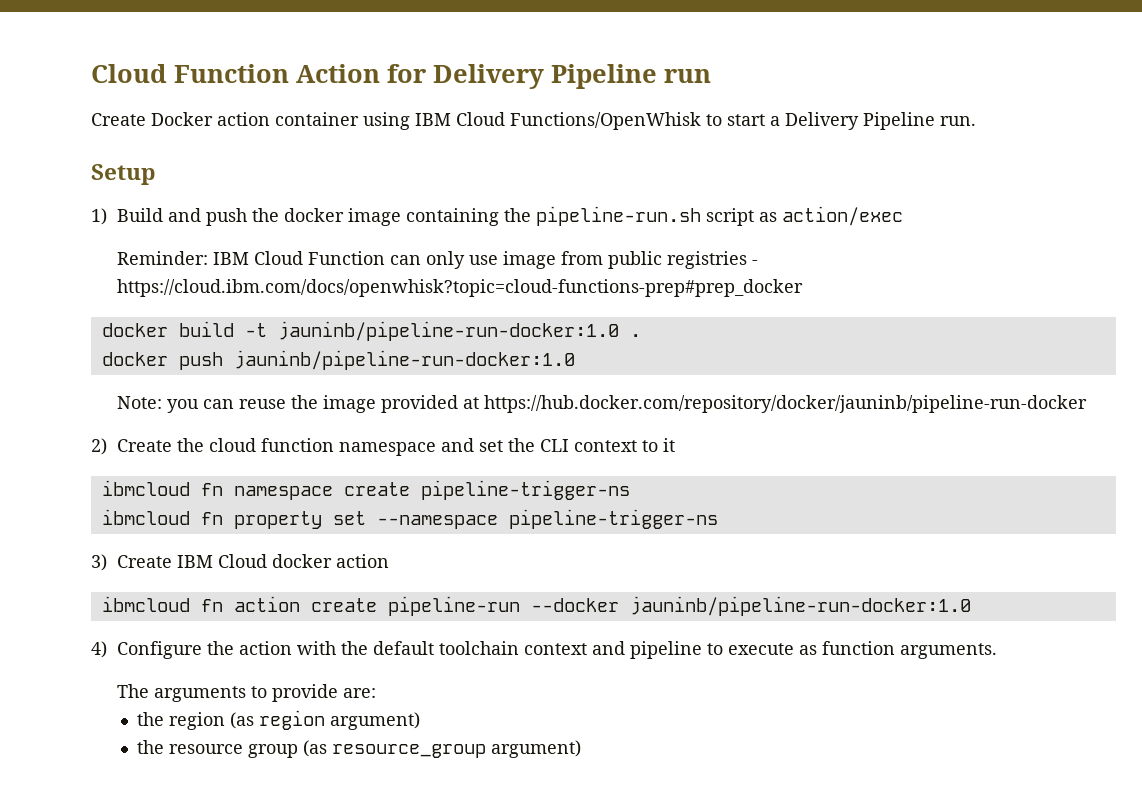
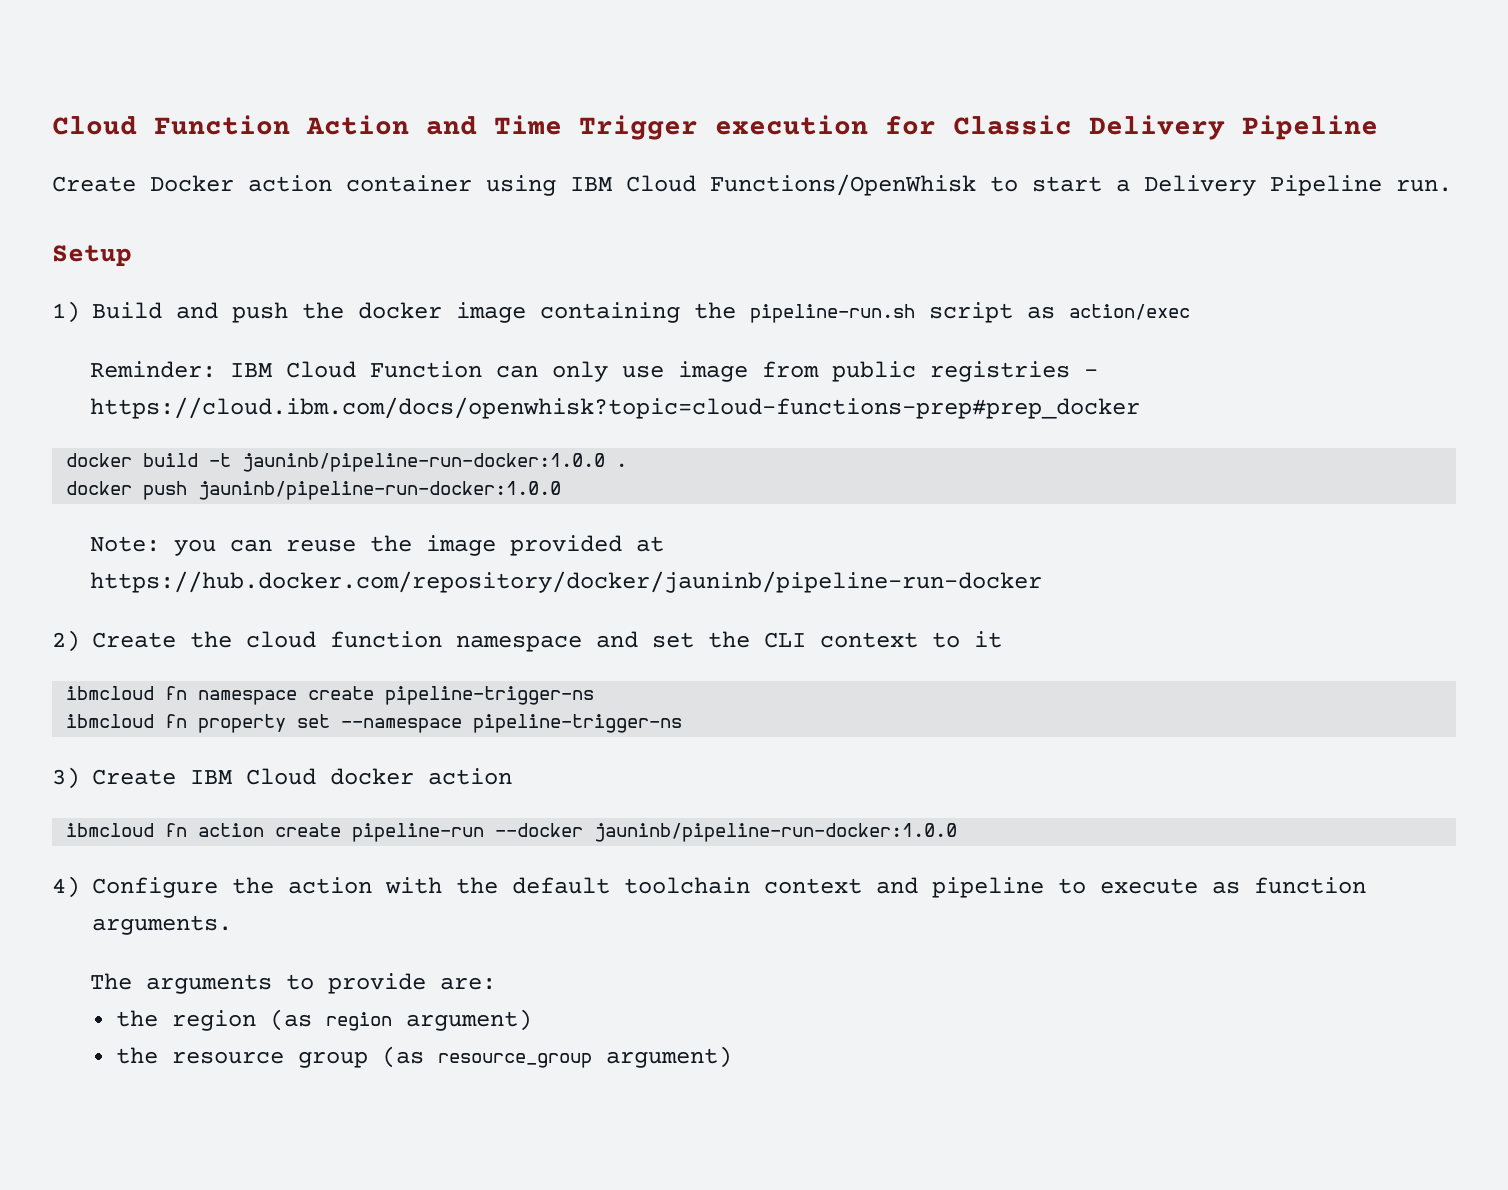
[387,64,711,89] for Delivery Pipeline run -> [426,115,1378,140] and Time Trigger execution for Classic Delivery Pipeline
[277,321,619,341] jauninb/pipeline-run-docker:1.0 -> [242,453,606,472] jauninb/pipeline-run-docker:1.0.0
[233,350,575,370] jauninb/pipeline-run-docker:1.0 -> [198,481,562,500] jauninb/pipeline-run-docker:1.0.0
[629,596,971,616] jauninb/pipeline-run-docker:1.0 -> [594,823,958,842] jauninb/pipeline-run-docker:1.0.0

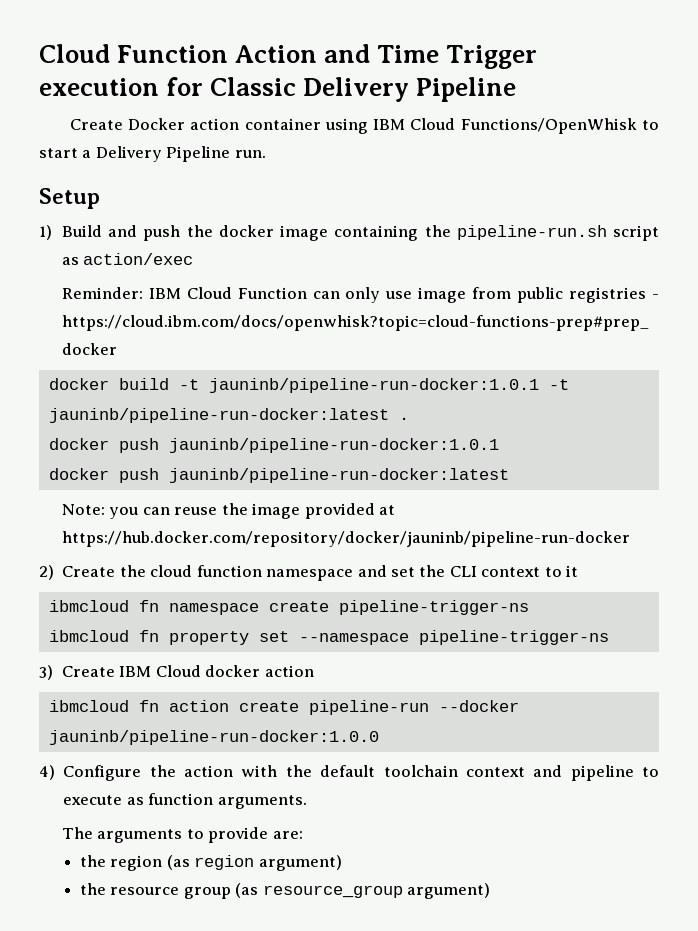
[242,453,606,472] jauninb/pipeline-run-docker:1.0.0 -> [208,378,569,393] [48,408,389,423] jauninb/pipeline-run-docker:1.0.1 -t jauninb/pipeline-run-docker:latest
[198,481,562,500] jauninb/pipeline-run-docker:1.0.0 -> [168,438,499,453] [48,468,509,483] jauninb/pipeline-run-docker:1.0.1 // docker push jauninb/pipeline-run-docker:latest

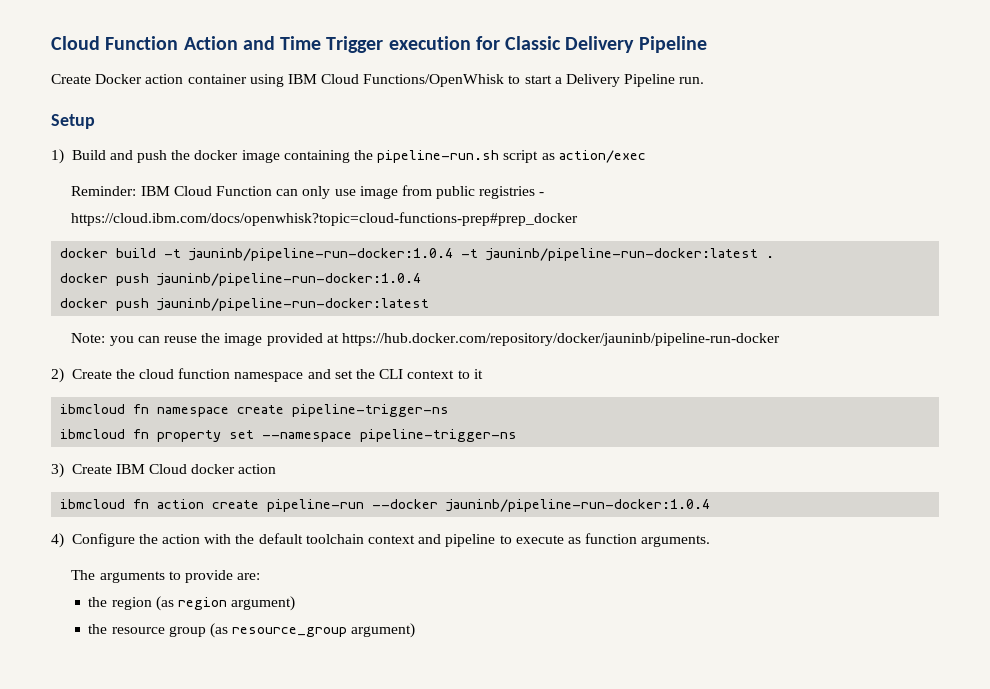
[208,378,539,393] jauninb/pipeline-run-docker:1.0.1 -> [189,248,454,261] jauninb/pipeline-run-docker:1.0.4
[168,438,499,453] jauninb/pipeline-run-docker:1.0.1 -> [157,273,422,286] jauninb/pipeline-run-docker:1.0.4
[48,730,379,745] jauninb/pipeline-run-docker:1.0.0 -> [446,499,711,512] jauninb/pipeline-run-docker:1.0.4

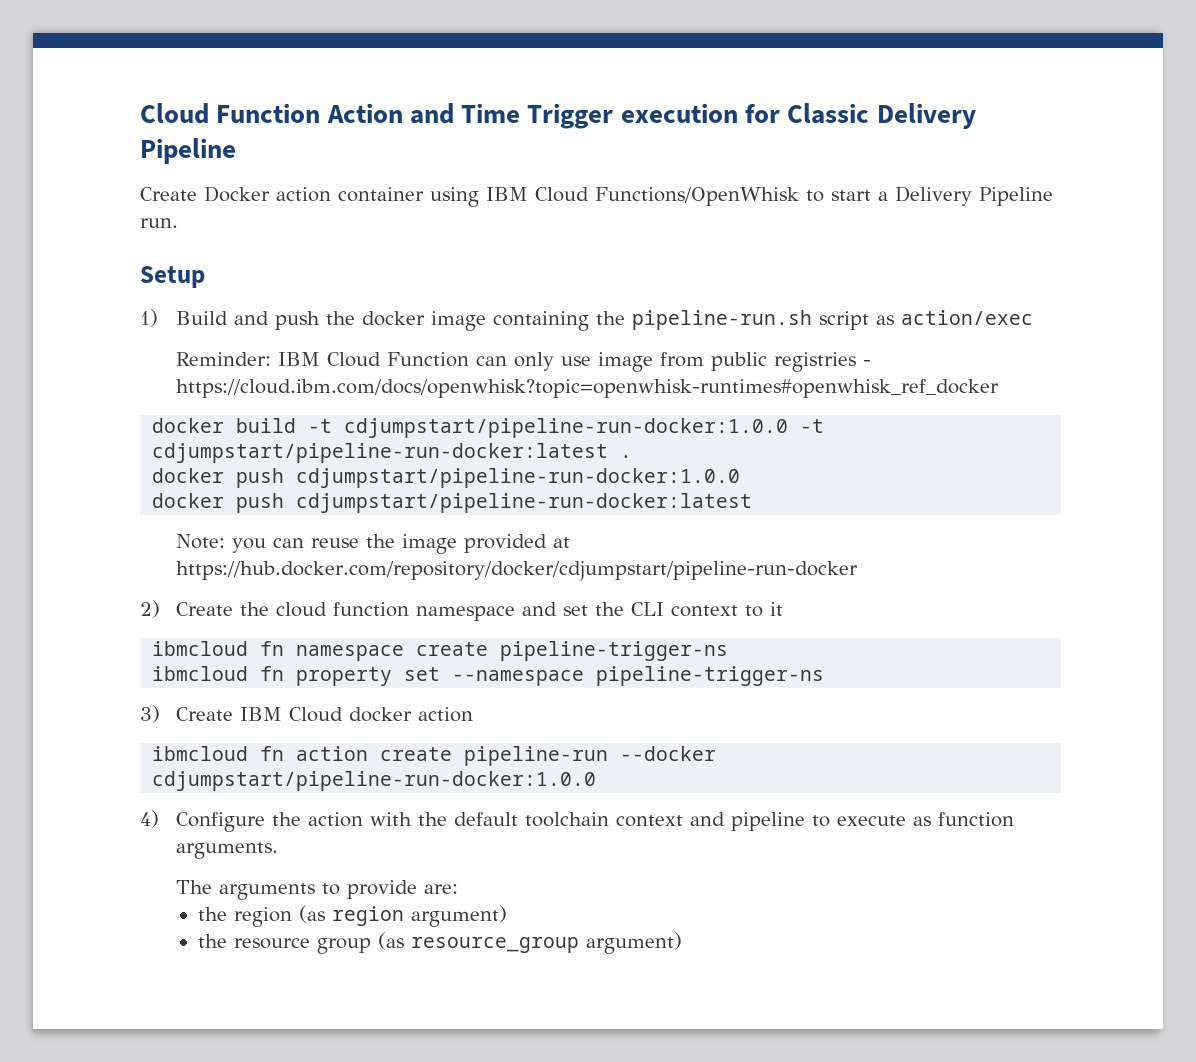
[71,212,579,226] https://cloud.ibm.com/docs/openwhisk?topic=cloud-functions-prep#prep_docker -> [175,379,999,398] https://cloud.ibm.com/docs/openwhisk?topic=openwhisk-runtimes#openwhisk_ref_docker
[189,248,759,261] jauninb/pipeline-run-docker:1.0.4 -t jauninb/pipeline-run-docker:latest -> [344,418,825,438] [152,443,609,463] cdjumpstart/pipeline-run-docker:1.0.0 -t cdjumpstart/pipeline-run-docker:latest
[157,273,422,286] [60,298,430,311] jauninb/pipeline-run-docker:1.0.4 // docker push jauninb/pipeline-run-docker:latest -> [296,468,741,488] [152,493,753,513] cdjumpstart/pipeline-run-docker:1.0.0 // docker push cdjumpstart/pipeline-run-docker:latest
[341,333,780,346] https://hub.docker.com/repository/docker/jauninb/pipeline-run-docker -> [175,561,858,581] https://hub.docker.com/repository/docker/cdjumpstart/pipeline-run-docker
[446,499,711,512] jauninb/pipeline-run-docker:1.0.4 -> [152,771,597,791] cdjumpstart/pipeline-run-docker:1.0.0

